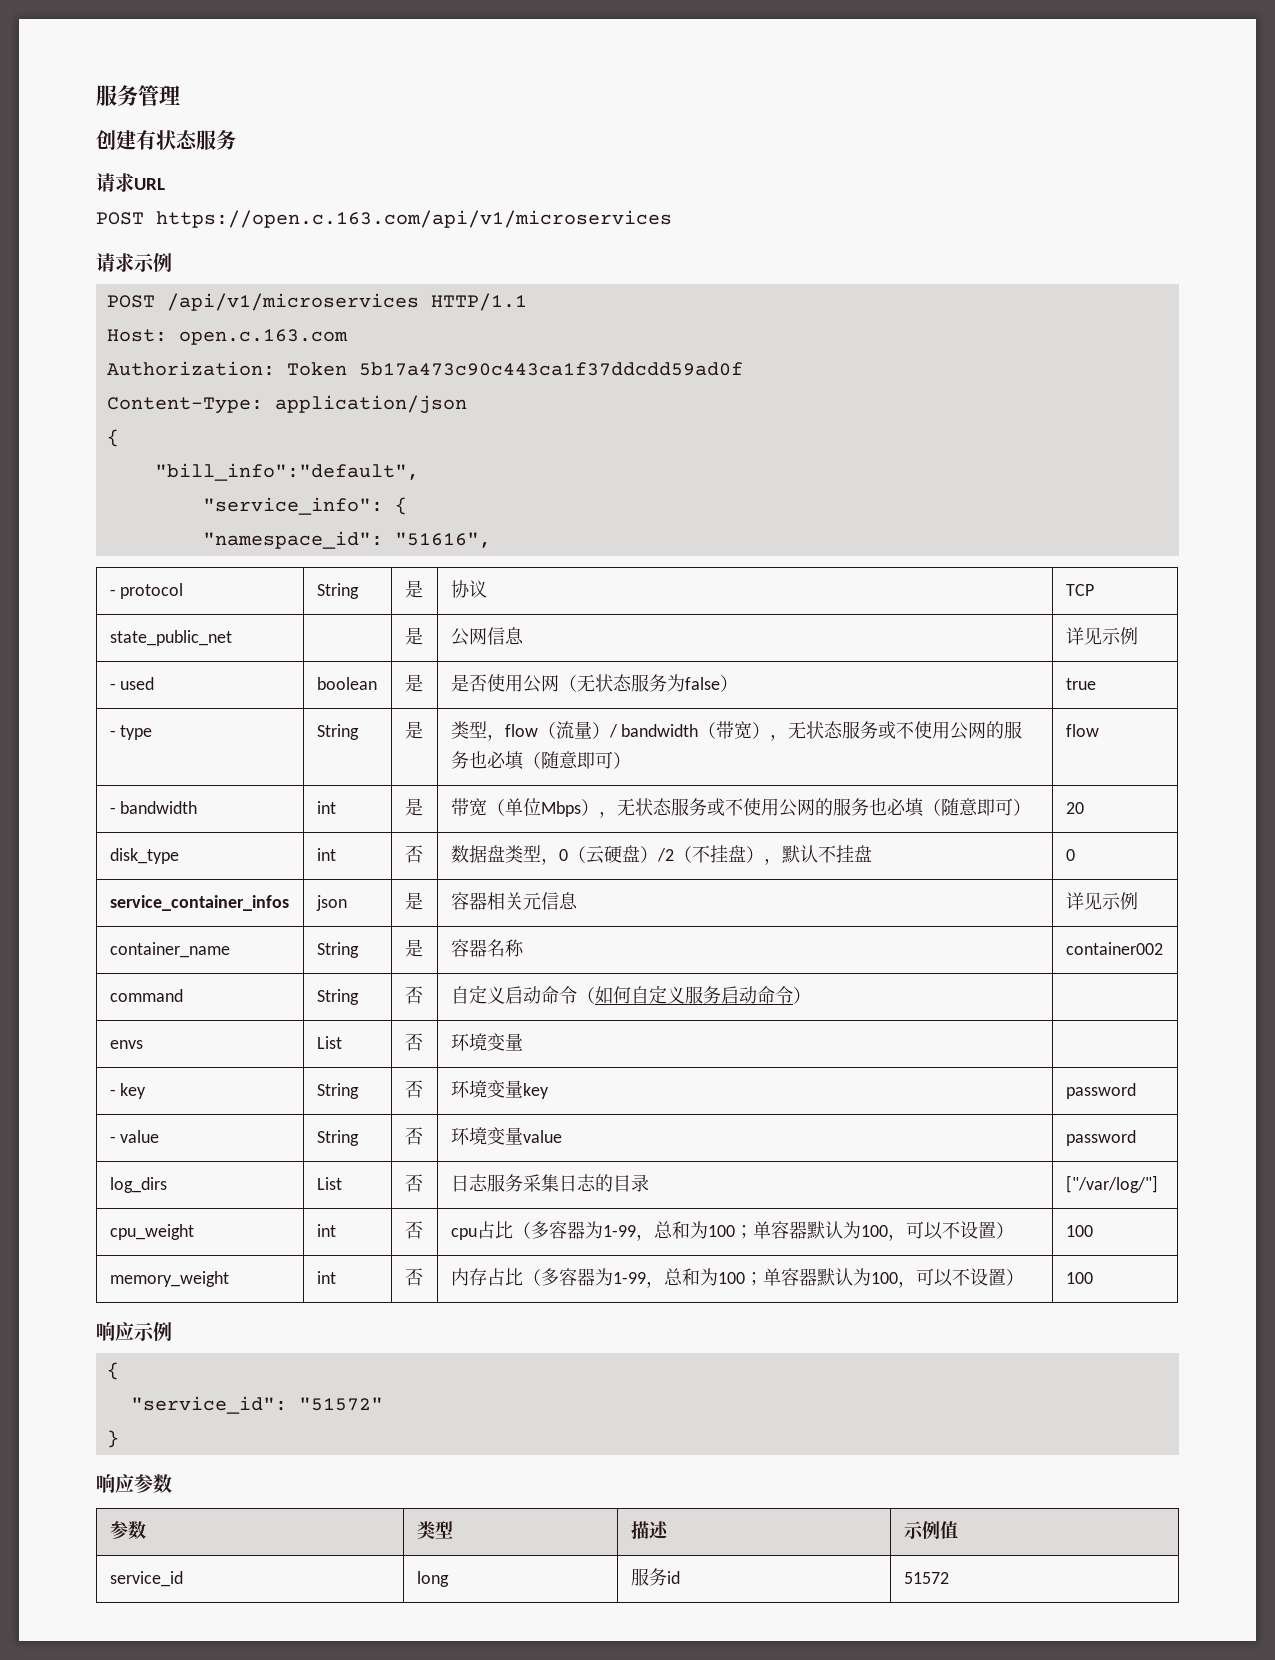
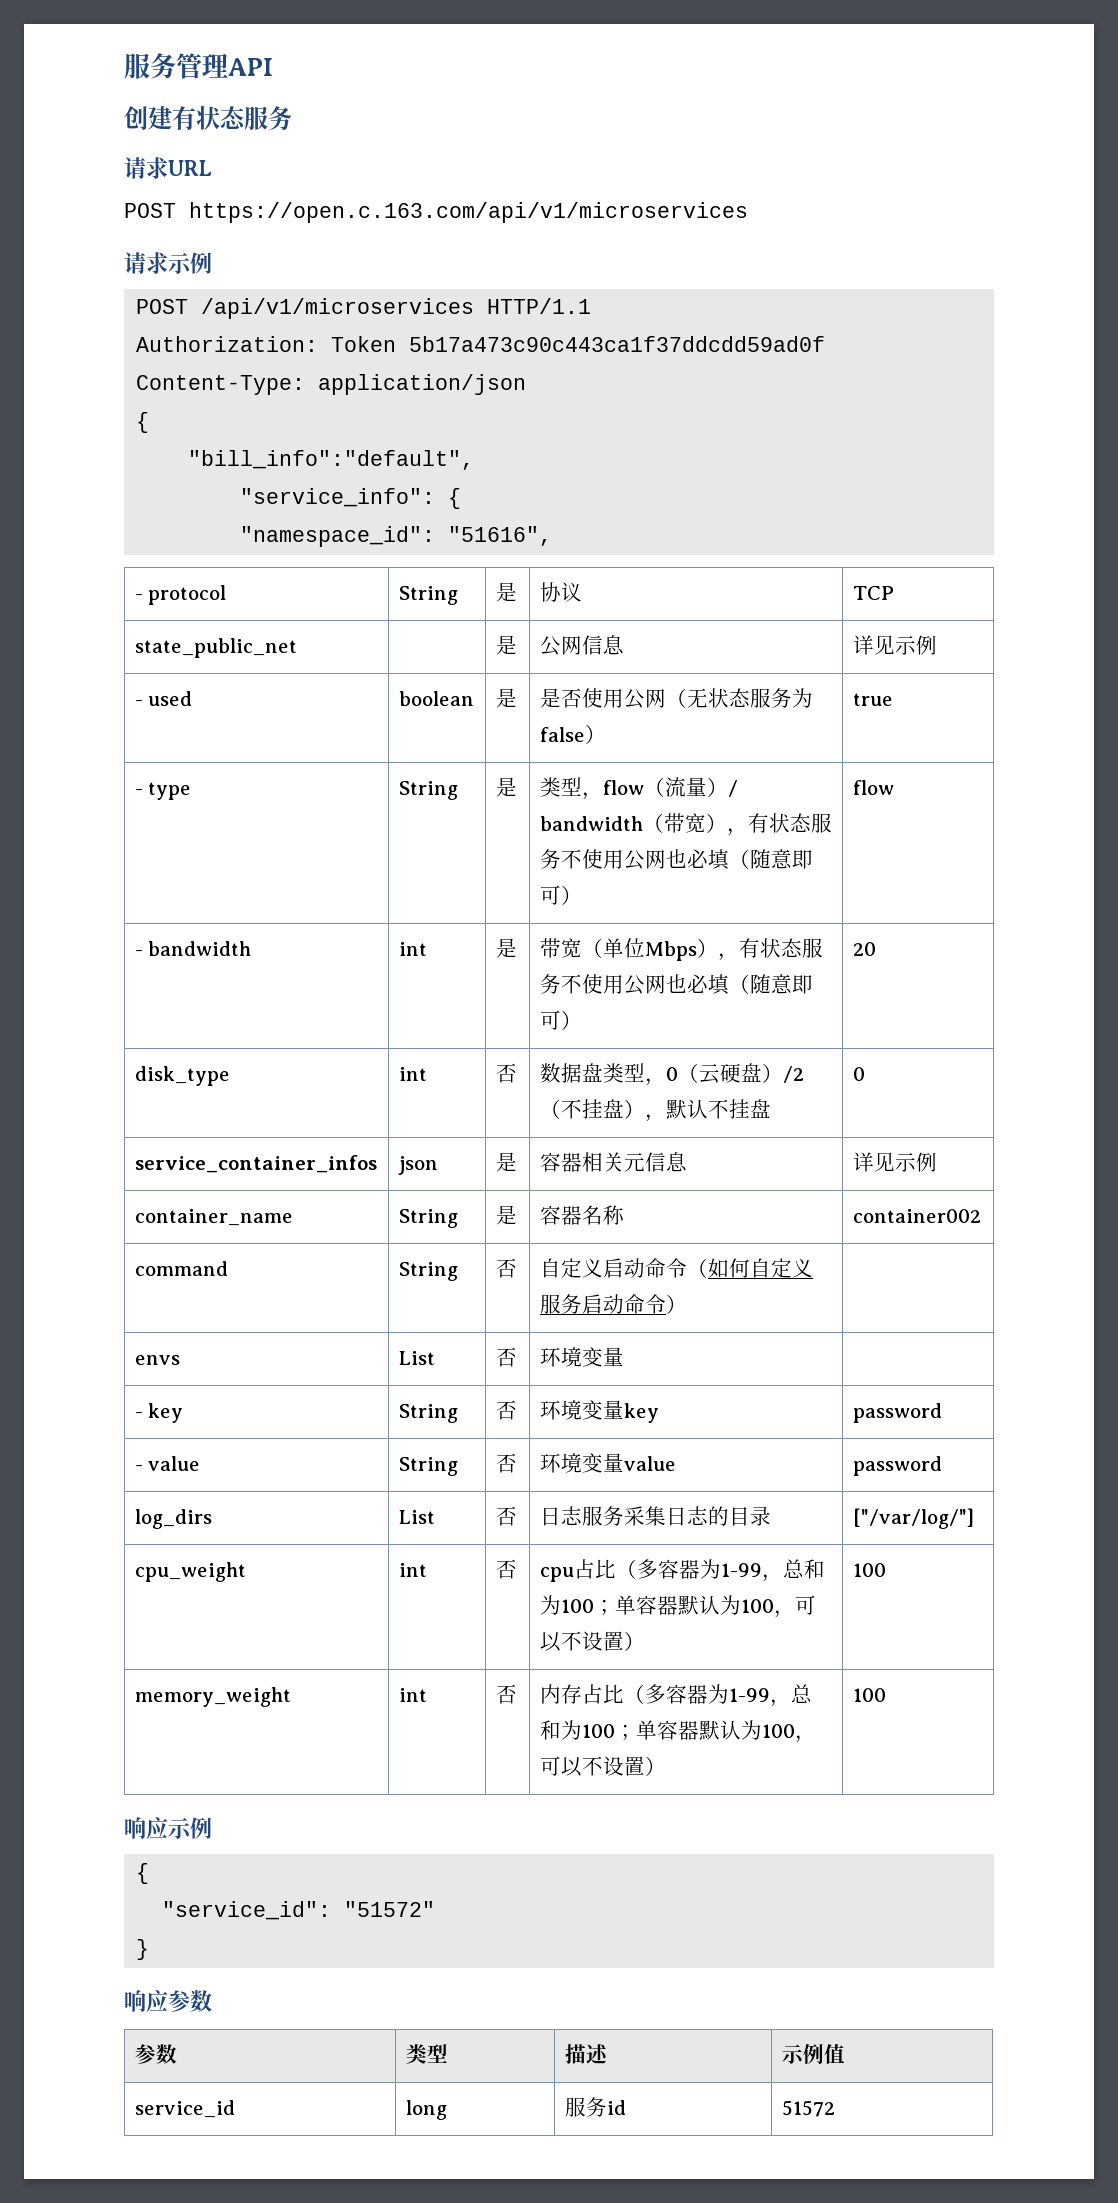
(180, 95) none -> [228,58,273,76] API
[106,329,348,345] // Host: open.c.163.com -> (592, 306) none
[788,721,1023,740] [450,751,469,769] 无状态服务或不使用公网的服务 -> [747,813,832,833] [539,849,666,870] 有状态服务不使用公网
[616,798,869,817] 无状态服务或不使用公网的服务 -> [738,938,823,958] [539,974,666,995] 有状态服务不使用公网

